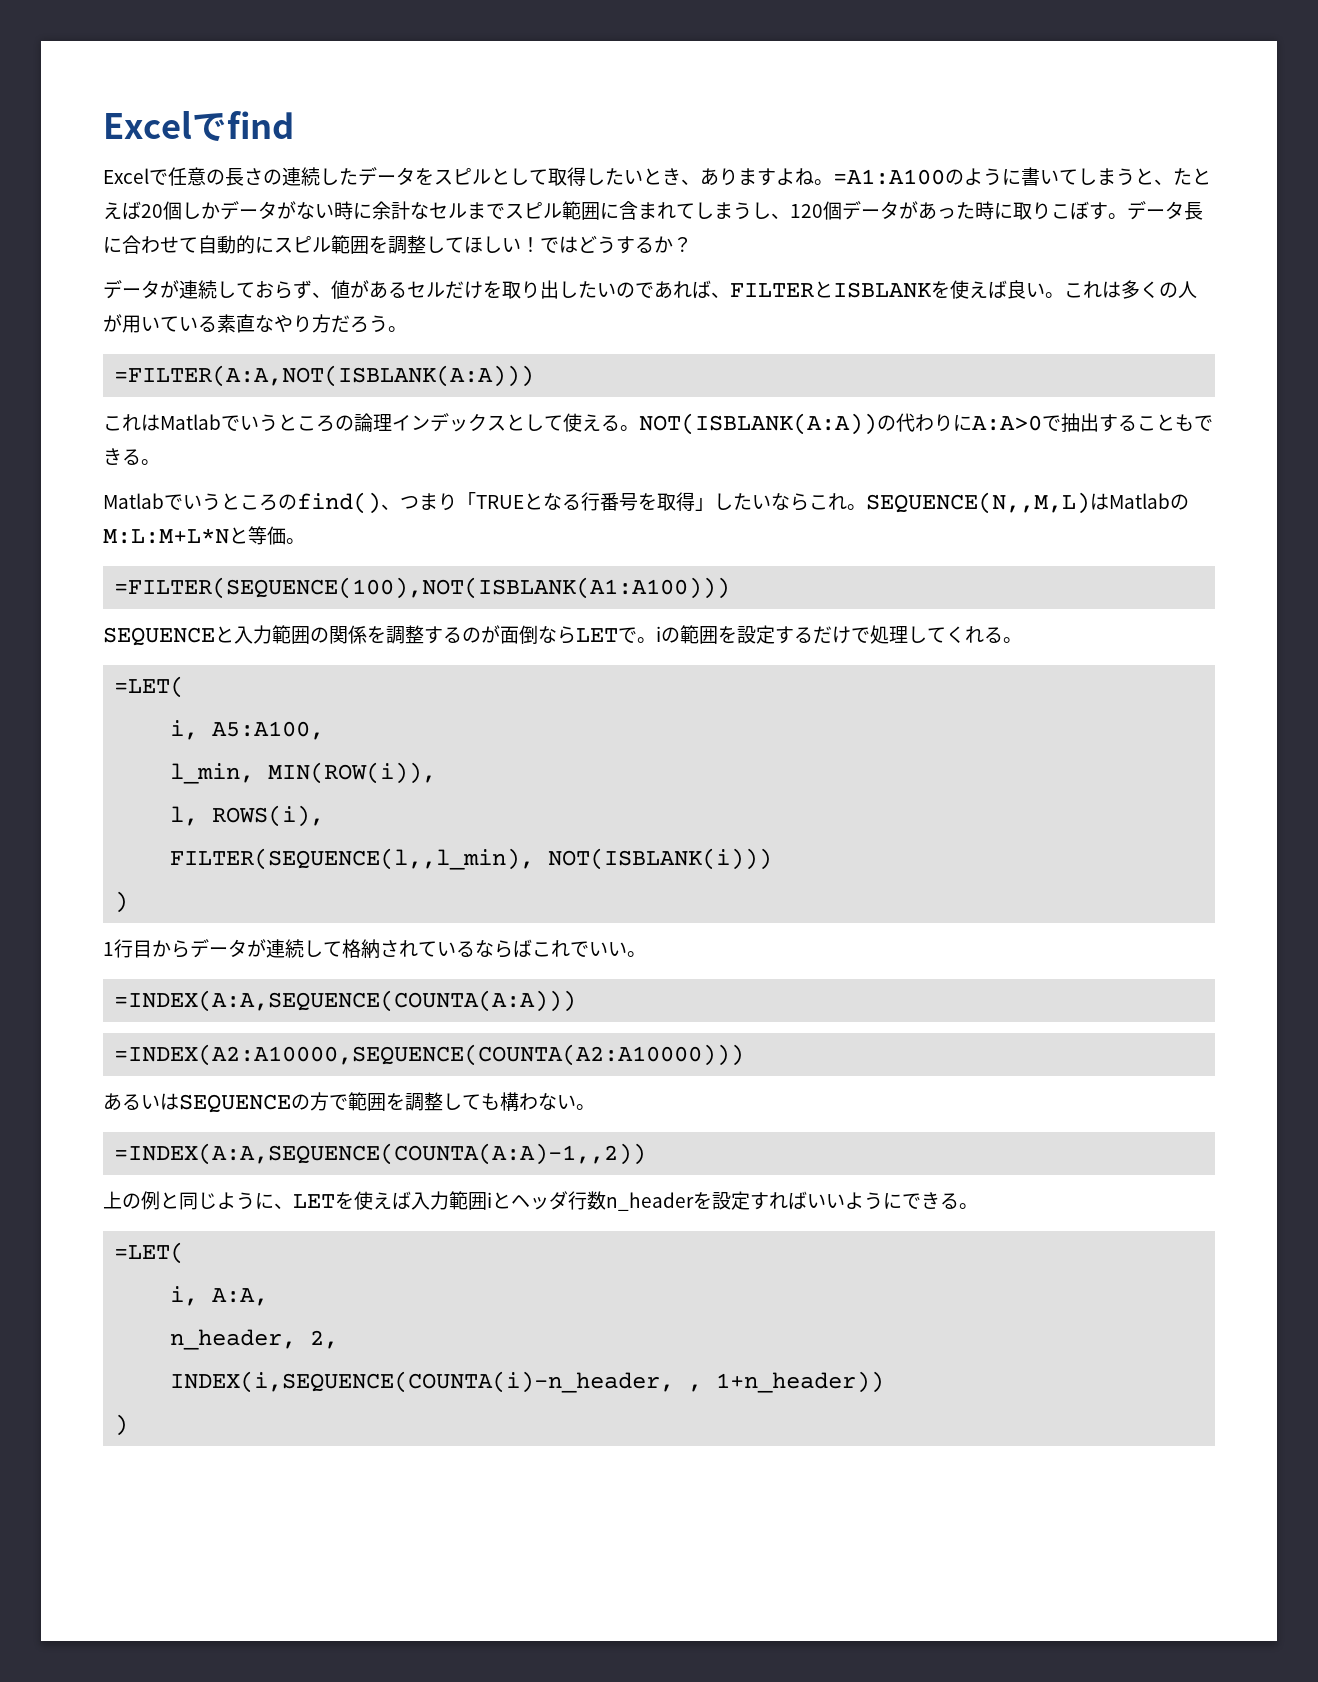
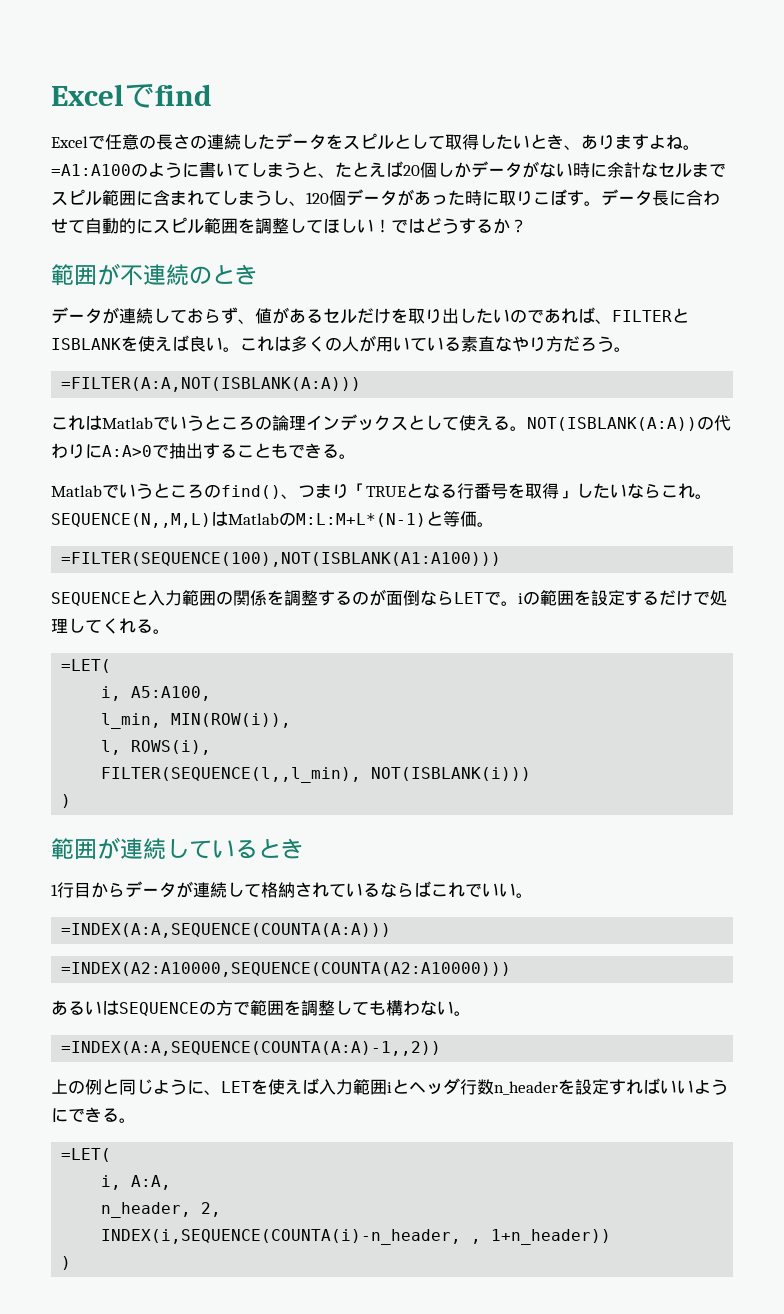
(692, 244) none -> [51,263,258,286] // 範囲が不連続のとき
[103,528,229,544] M:L:M+L*N -> [296,513,426,527] M:L:M+L*(N-1)
(129, 902) none -> [51,837,304,860] // 範囲が連続しているとき

